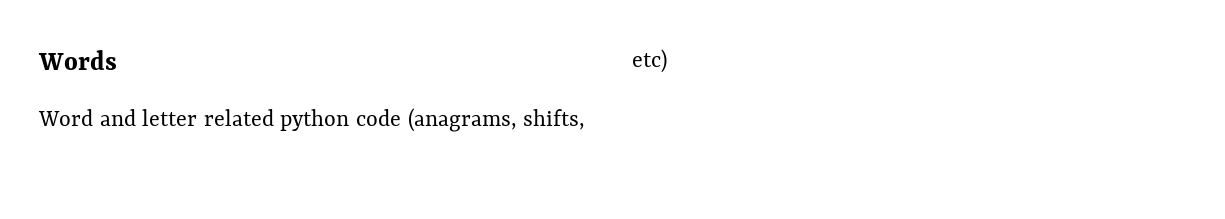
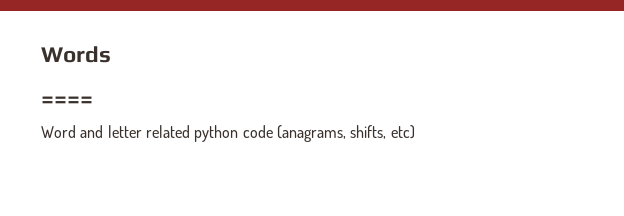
(117, 60) none -> [41,96,93,107] // ====

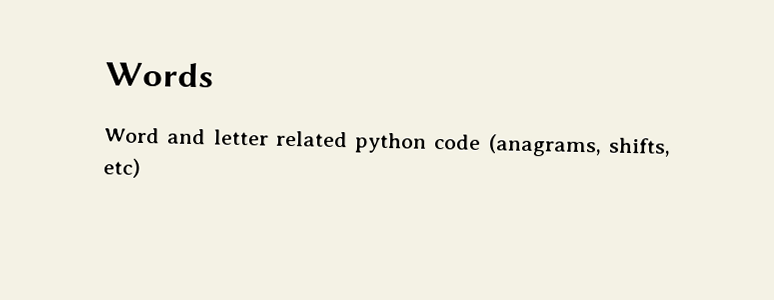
[41,96,93,107] // ==== -> (214, 74) none

